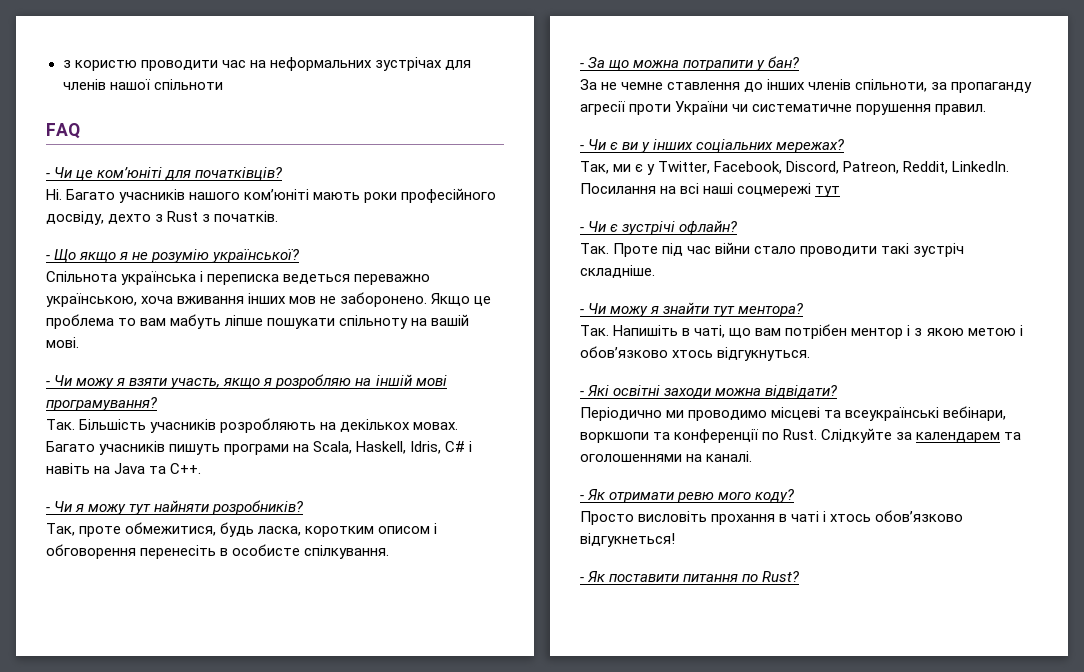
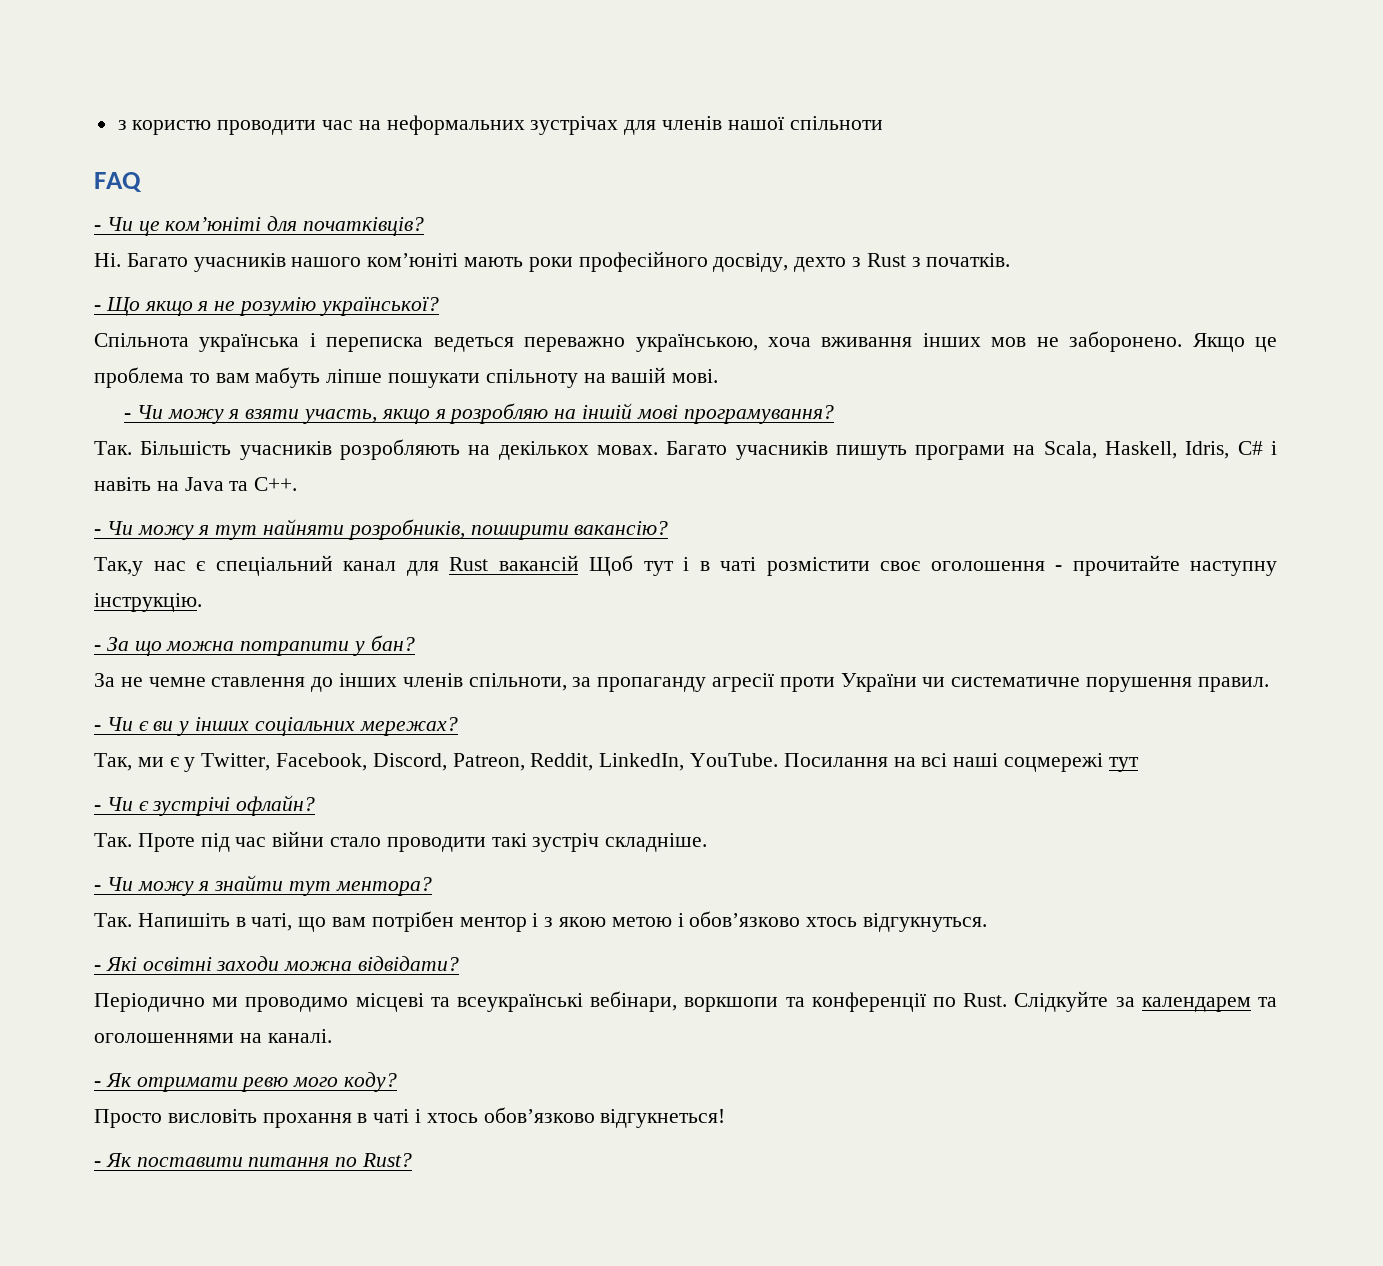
[75,500,305,515] [46,522,438,537] [46,544,390,559] я можу тут найняти розробників? // Так, проте обмежитися, будь ласка, коротким описом і обговорення перенесіть в особисте спілкування. -> [137,519,669,540] [94,555,1277,576] [94,593,202,612] можу я тут найняти розробників, поширити вакансію? // Так,у нас є спеціальний канал для Rust вакансій Щоб тут і в чаті розмістити своє оголошення - прочитайте наступну інструкцію.
[952,161,1010,172] LinkedIn. -> [599,753,779,771] LinkedIn, YouTube.

